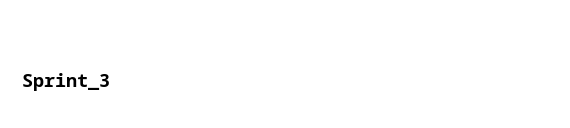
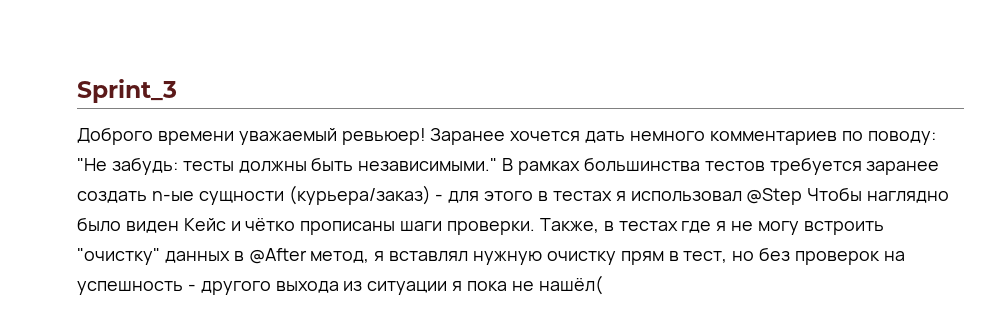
(110, 82) none -> [77,127,936,145] [77,157,940,175] [77,185,950,205] [77,217,884,235] [77,247,905,265] [77,275,603,295] // Доброго времени уважаемый ревьюер! Заранее хочется дать немного комментариев по поводу: "Не забудь: тесты должны быть независимыми." В рамках большинства тестов требуется заранее создать n-ые сущности (курьера/заказ) - для этого в тестах я использовал @Step Чтобы наглядно было виден Кейс и чётко прописаны шаги проверки. Также, в тестах где я не могу встроить "очистку" данных в @After метод, я вставлял нужную очистку прям в тест, но без проверок на успешность - другого выхода из ситуации я пока не нашёл(

